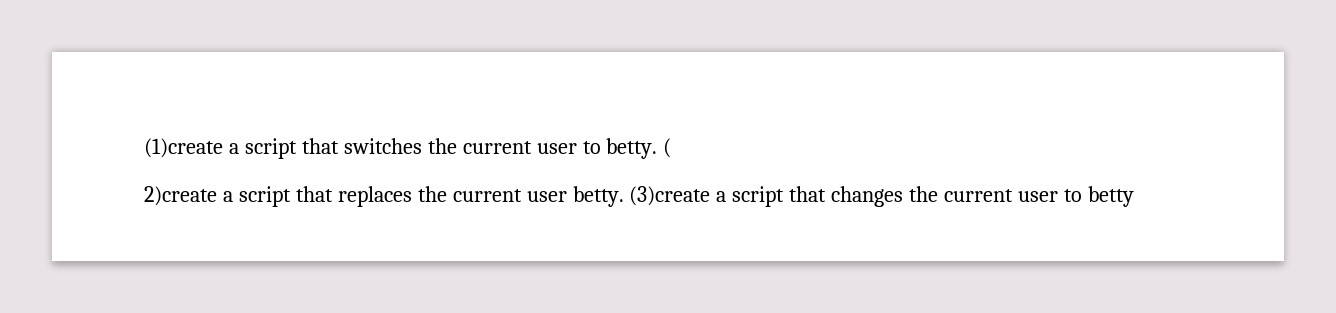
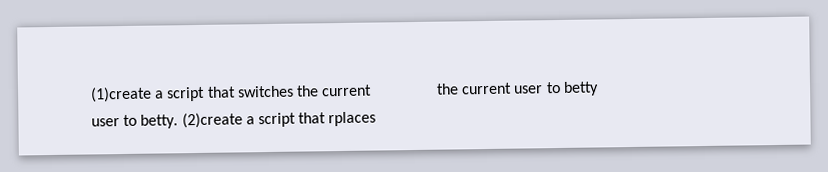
[663,138,672,158] [144,186,904,207] ( // 2)create a script that replaces the current user betty. (3)create a script that changes -> [181,111,377,129] (2)create a script that rplaces

